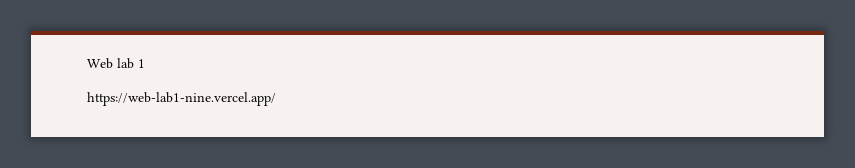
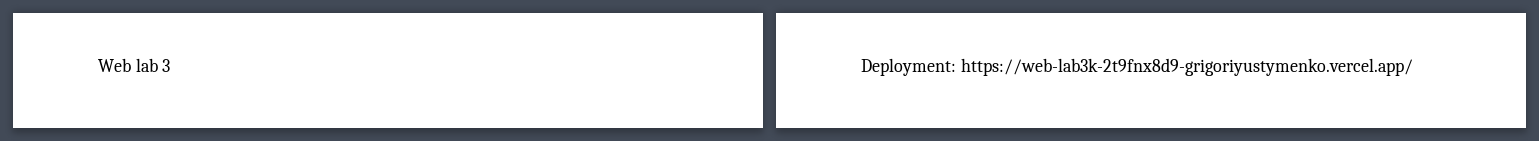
[138,59,145,68] [87,92,276,106] 1 // https://web-lab1-nine.vercel.app/ -> [162,59,171,72] [861,58,1413,76] 3 // Deployment: https://web-lab3k-2t9fnx8d9-grigoriyustymenko.vercel.app/

